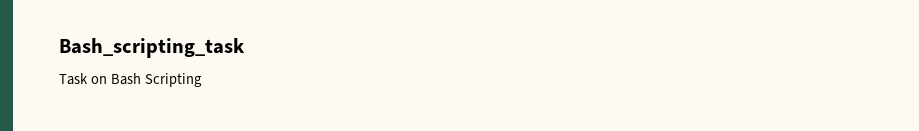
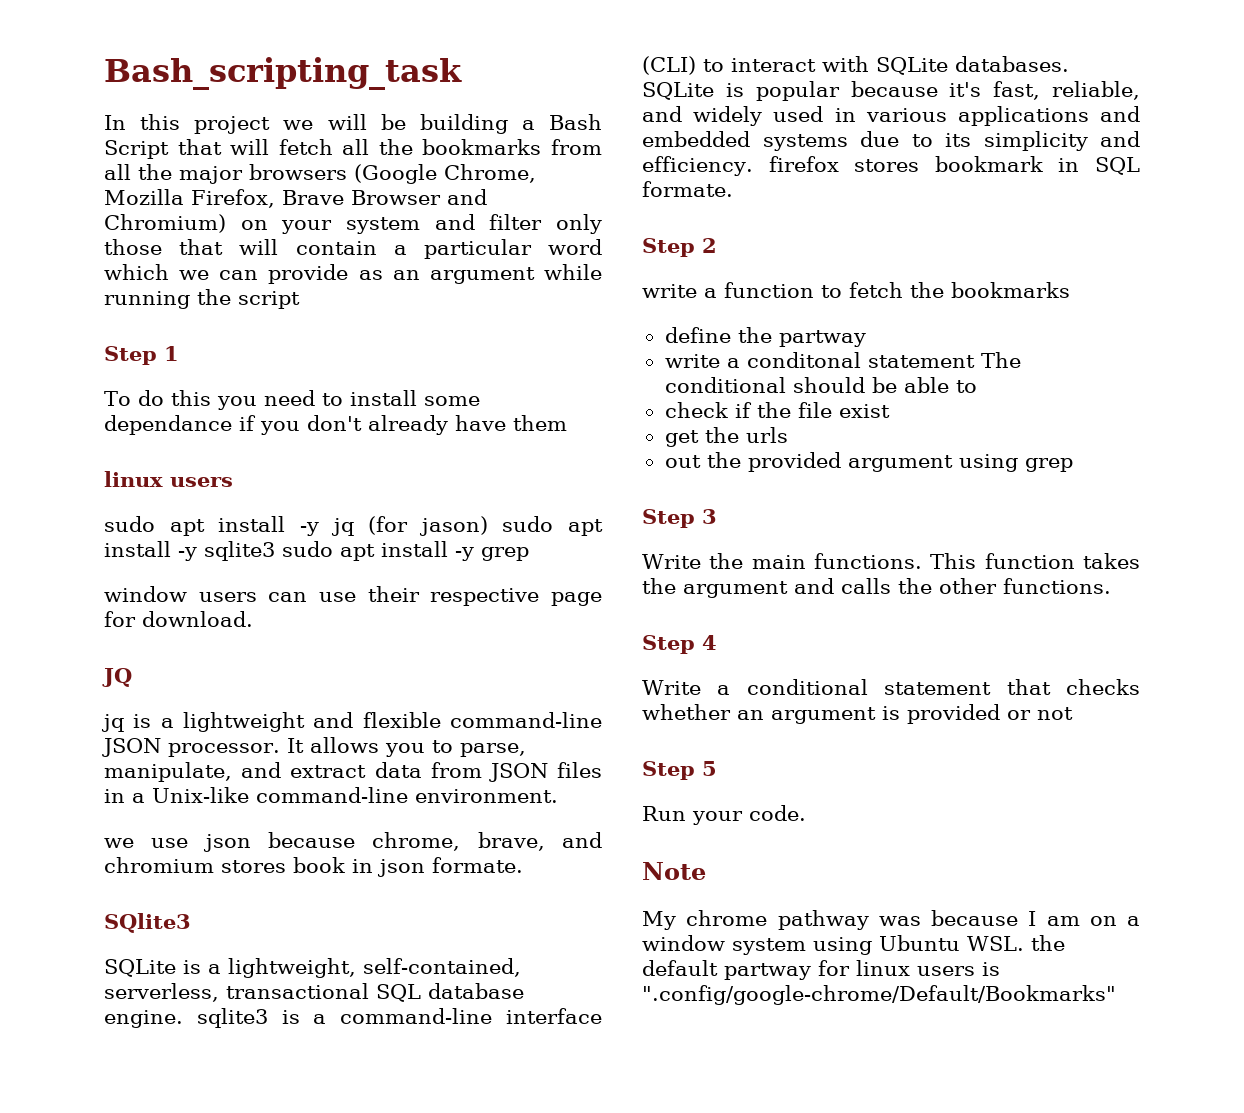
[59,73,202,87] Task on Bash Scripting -> [104,114,602,134] [104,139,602,159] [104,164,536,184] [104,189,487,208] [104,214,602,234] [104,239,602,259] [104,264,602,284] [104,289,300,309] [104,346,179,365] [104,390,480,410] [104,415,567,435] [104,471,233,487] [104,516,603,536] [104,541,529,561] [104,586,602,606] [104,611,253,627] [102,668,132,687] [101,712,602,732] [102,737,526,757] [104,762,602,782] [104,787,558,803] [104,832,602,852] [104,857,523,877] [104,913,191,933] [104,958,521,978] [104,983,524,1002] [104,1008,602,1028] [642,56,1069,75] [642,81,1140,101] [642,106,1140,126] [642,131,1140,151] [642,156,1140,176] [642,181,733,197] [642,238,717,257] [642,282,1070,298] [664,327,866,347] [664,352,1021,368] [664,377,977,393] [664,402,890,418] [664,427,788,447] [664,452,1073,472] [642,509,717,528] [642,553,1140,569] [642,578,1111,598] [642,635,717,654] [642,679,1140,695] [642,704,1073,724] [642,761,717,780] [642,805,806,825] [642,862,706,880] [642,910,1140,930] [642,935,1065,955] [642,960,1000,980] [642,985,1116,1005] In this project we will be building a Bash Script that will fetch all the bookmarks from all the major browsers (Google Chrome, Mozilla Firefox, Brave Browser and Chromium) on your system and filter only those that will contain a particular word which we can provide as an argument while running the script // Step 1 // To do this you need to install some dependance if you don't already have them // linux users // sudo apt install -y jq (for jason) sudo apt install -y sqlite3 sudo apt install -y grep // window users can use their respective page for download. // JQ // jq is a lightweight and flexible command-line JSON processor. It allows you to parse, manipulate, and extract data from JSON files in a Unix-like command-line environment. // we use json because chrome, brave, and chromium stores book in json formate. // SQlite3 // SQLite is a lightweight, self-contained, serverless, transactional SQL database engine. sqlite3 is a command-line interface (CLI) to interact with SQLite databases. SQLite is popular because it's fast, reliable, and widely used in various applications and embedded systems due to its simplicity and efficiency. firefox stores bookmark in SQL formate. // Step 2 // write a function to fetch the bookmarks // define the partway // write a conditonal statement The conditional should be able to // check if the file exist // get the urls // out the provided argument using grep // Step 3 // Write the main functions. This function takes the argument and calls the other functions. // Step 4 // Write a conditional statement that checks whether an argument is provided or not // Step 5 // Run your code. // Note // My chrome pathway was because I am on a window system using Ubuntu WSL. the default partway for linux users is ".config/google-chrome/Default/Bookmarks"

